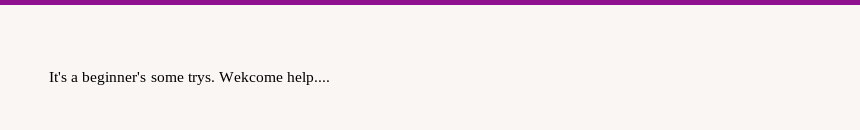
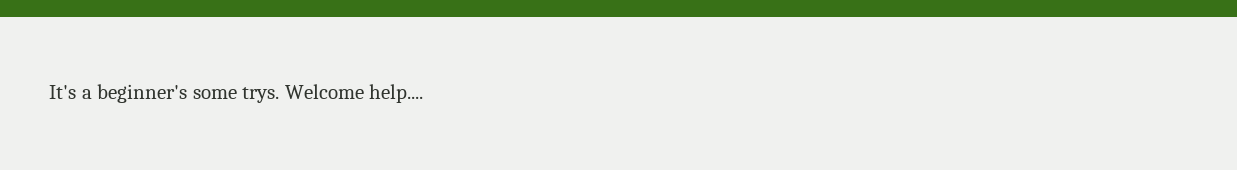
[218,72,283,82] Wekcome -> [284,84,364,99] Welcome

